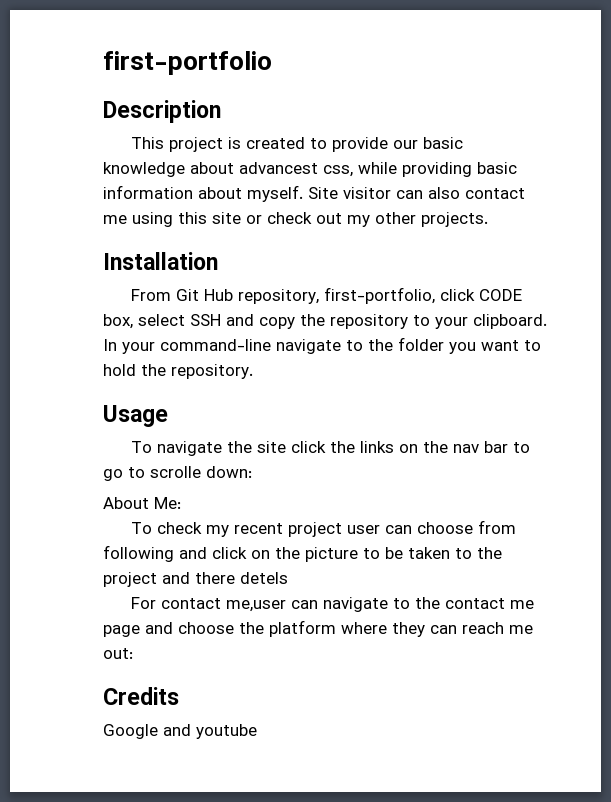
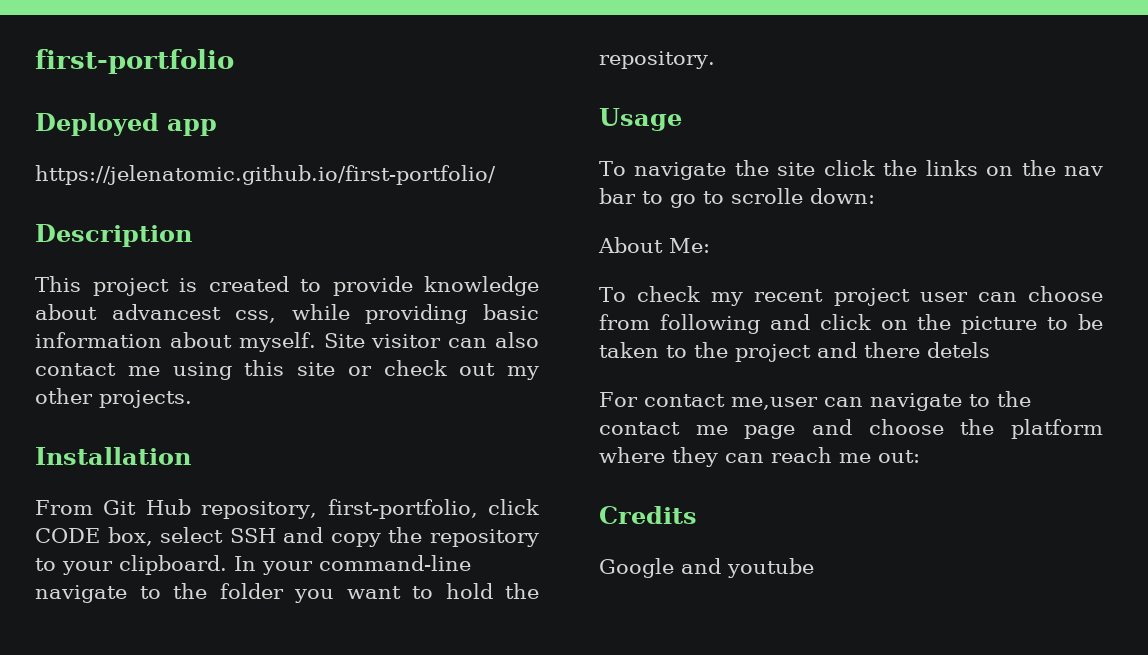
(272, 63) none -> [35,113,217,136] [35,165,496,185] // Deployed app // https://jelenatomic.github.io/first-portfolio/
[393,137,464,149] our basic -> (413, 286) none

